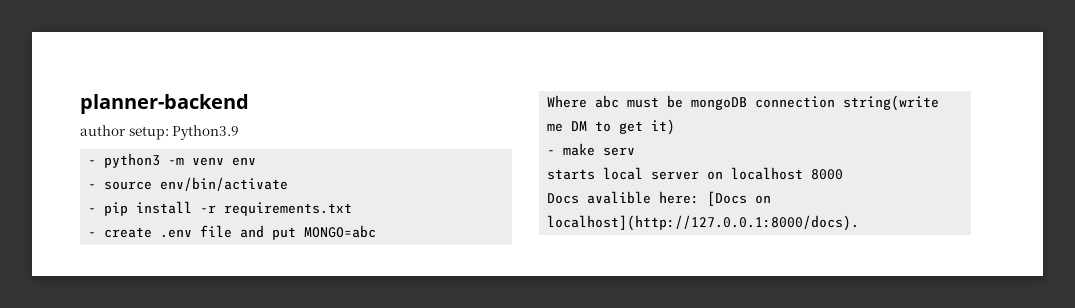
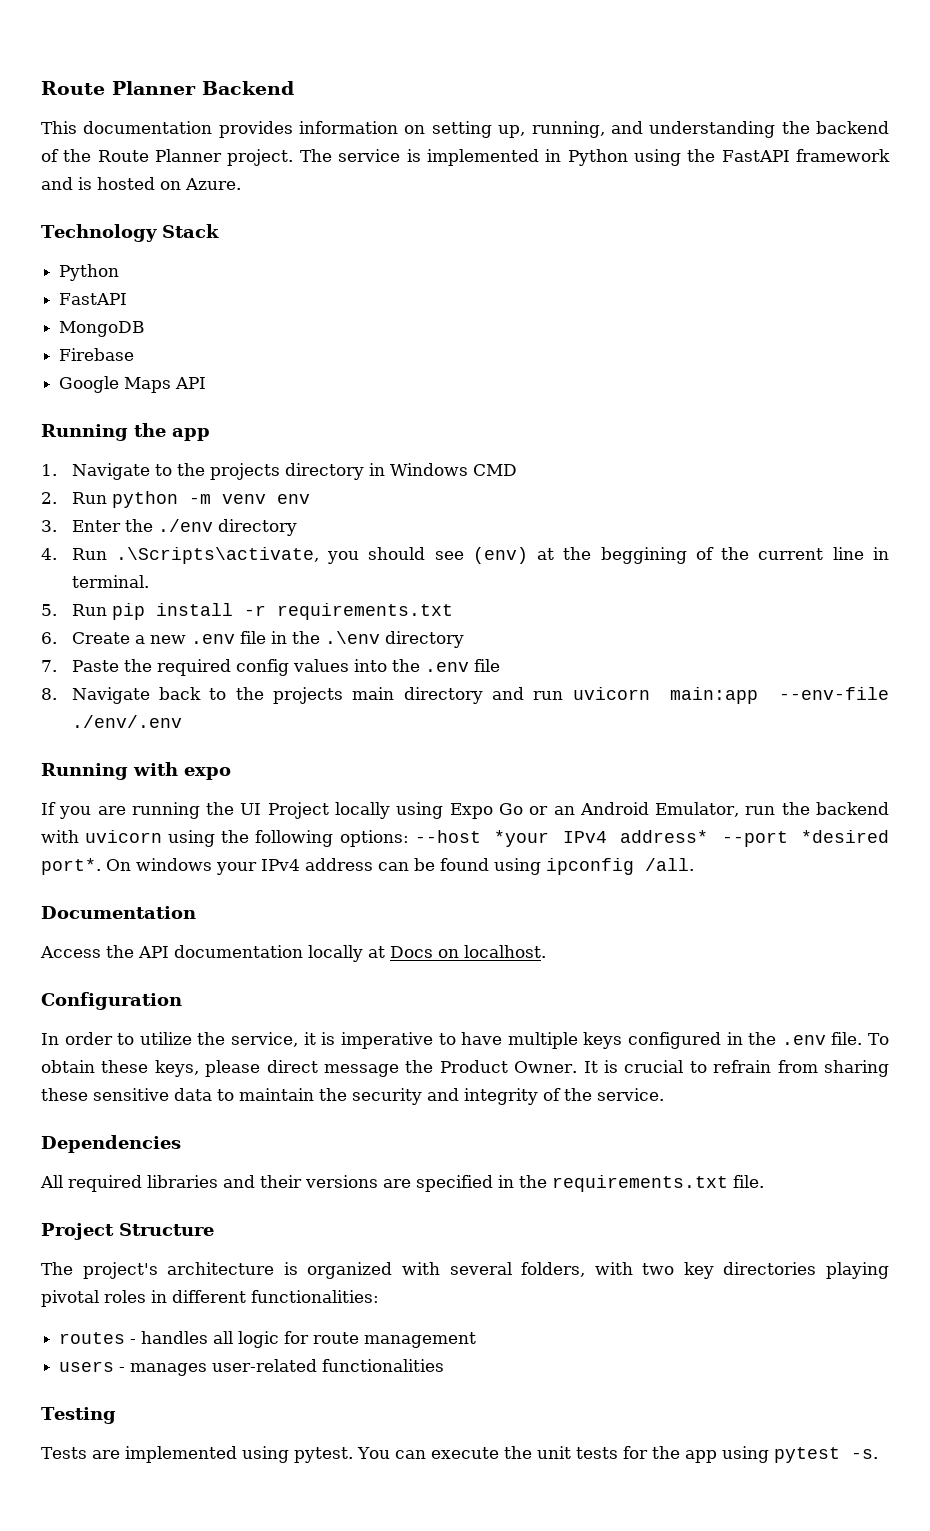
[80,94,249,114] [80,125,240,140] [88,153,257,168] [88,177,289,191] [88,201,353,216] [88,225,377,240] [547,95,940,111] [547,119,676,135] [547,143,636,156] [547,167,844,180] [547,191,772,206] [547,215,860,231] planner-backend // author setup: Python3.9 // - python3 -m venv env // - source env/bin/activate // - pip install -r requirements.txt // - create .env file and put MONGO=abc // Where abc must be mongoDB connection string(write me DM to get it) // - make serv // starts local server on localhost 8000 // Docs avalible here: [Docs on localhost](http://127.0.0.1:8000/docs). -> [41,81,294,95] [41,121,890,138] [41,149,891,166] [41,177,241,190] [41,224,219,242] [59,264,120,281] [59,293,128,305] [59,321,146,337] [59,348,135,361] [59,376,207,393] [41,423,210,441] [41,463,517,480] [41,491,310,508] [41,519,297,536] [41,547,889,564] [71,575,149,588] [41,603,453,620] [41,631,464,648] [41,659,500,676] [41,687,890,704] [71,715,182,728] [41,762,231,780] [41,802,889,819] [41,830,890,847] [41,858,694,875] [41,906,196,919] [40,945,546,962] [41,992,182,1010] [41,1032,890,1049] [41,1060,889,1077] [41,1088,664,1105] [41,1135,181,1153] [40,1175,764,1192] [41,1223,214,1240] [41,1262,890,1279] [41,1290,379,1307] [59,1331,477,1348] [59,1359,445,1376] [41,1407,116,1424] [41,1446,878,1463] Route Planner Backend // This documentation provides information on setting up, running, and understanding the backend of the Route Planner project. The service is implemented in Python using the FastAPI framework and is hosted on Azure. // Technology Stack // Python // FastAPI // MongoDB // Firebase // Google Maps API // Running the app // 1. Navigate to the projects directory in Windows CMD // 2. Run python -m venv env // 3. Enter the ./env directory // 4. Run .\Scripts\activate, you should see (env) at the beggining of the current line in terminal. // 5. Run pip install -r requirements.txt // 6. Create a new .env file in the .\env directory // 7. Paste the required config values into the .env file // 8. Navigate back to the projects main directory and run uvicorn main:app --env-file ./env/.env // Running with expo // If you are running the UI Project locally using Expo Go or an Android Emulator, run the backend with uvicorn using the following options: --host *your IPv4 address* --port *desired port*. On windows your IPv4 address can be found using ipconfig /all. // Documentation // Access the API documentation locally at Docs on localhost. // Configuration // In order to utilize the service, it is imperative to have multiple keys configured in the .env file. To obtain these keys, please direct message the Product Owner. It is crucial to refrain from sharing these sensitive data to maintain the security and integrity of the service. // Dependencies // All required libraries and their versions are specified in the requirements.txt file. // Project Structure // The project's architecture is organized with several folders, with two key directories playing pivotal roles in different functionalities: // routes - handles all logic for route management // users - manages user-related functionalities // Testing // Tests are implemented using pytest. You can execute the unit tests for the app using pytest -s.

